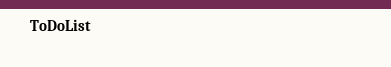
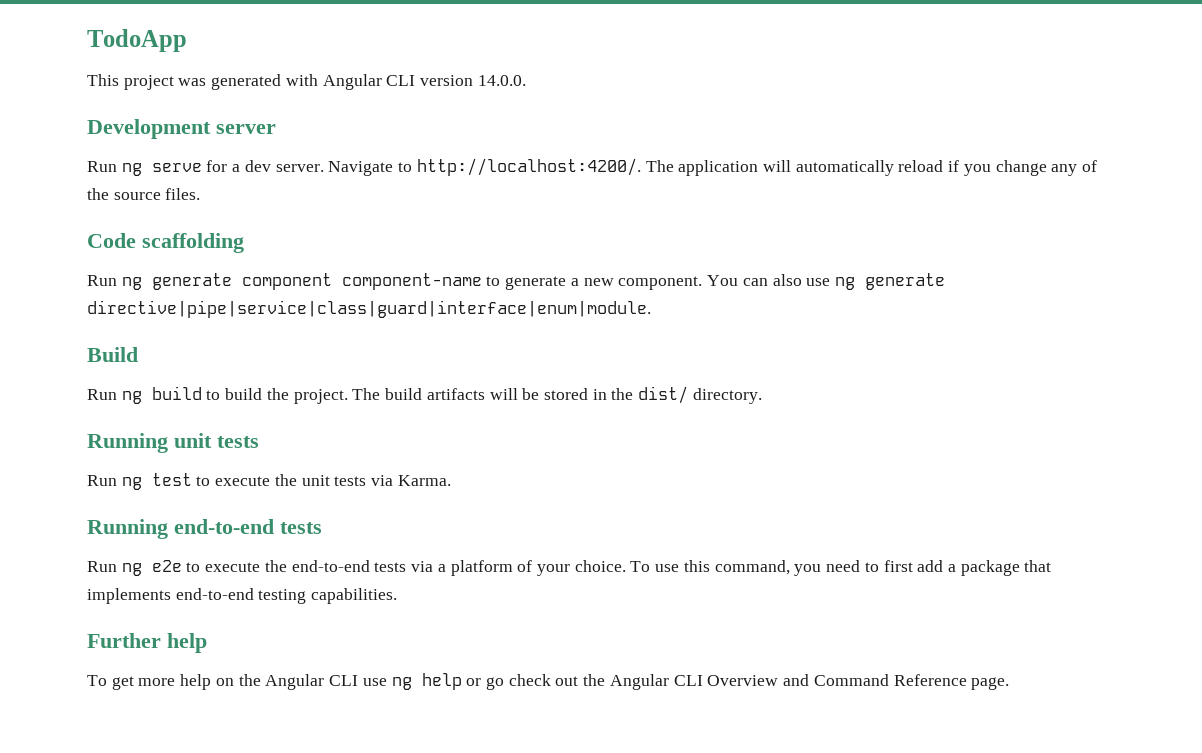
[30,19,91,31] ToDoList -> [87,29,187,52] [87,74,526,90] [87,119,276,139] [87,158,1098,176] [87,188,201,200] [87,233,244,253] [87,273,945,290] [87,300,651,318] [87,347,138,362] [87,386,762,404] [87,433,259,453] [87,473,451,490] [87,519,322,539] [87,560,1052,576] [87,588,398,604] [87,633,207,653] [87,673,1010,690] TodoApp // This project was generated with Angular CLI version 14.0.0. // Development server // Run ng serve for a dev server. Navigate to http://localhost:4200/. The application will automatically reload if you change any of the source files. // Code scaffolding // Run ng generate component component-name to generate a new component. You can also use ng generate directive|pipe|service|class|guard|interface|enum|module. // Build // Run ng build to build the project. The build artifacts will be stored in the dist/ directory. // Running unit tests // Run ng test to execute the unit tests via Karma. // Running end-to-end tests // Run ng e2e to execute the end-to-end tests via a platform of your choice. To use this command, you need to first add a package that implements end-to-end testing capabilities. // Further help // To get more help on the Angular CLI use ng help or go check out the Angular CLI Overview and Command Reference page.

